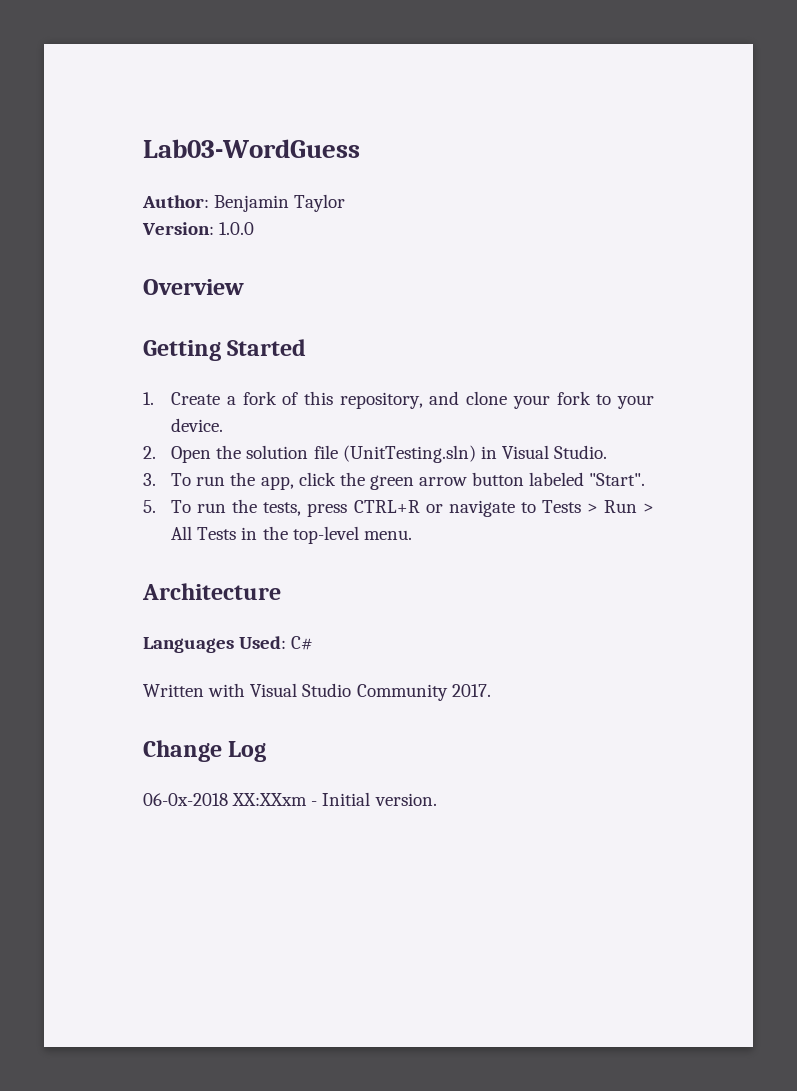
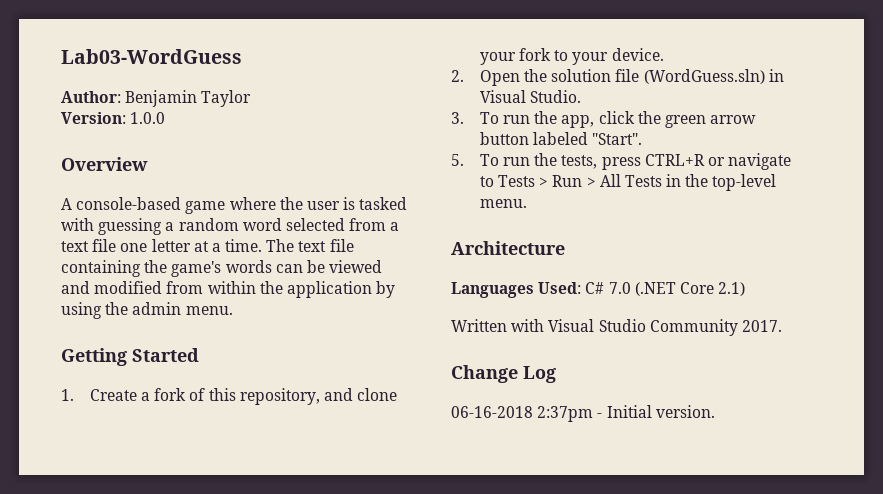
(244, 287) none -> [61,197,408,214] [61,218,400,235] [61,239,354,252] [61,260,383,277] [61,281,396,298] [61,302,233,319] // A console-based game where the user is tasked with guessing a random word selected from a text file one letter at a time. The text file containing the game's words can be viewed and modified from within the application by using the admin menu.
[342,445,476,463] (UnitTesting.sln) -> [643,69,765,84] (WordGuess.sln)
(314, 643) none -> [608,282,746,296] 7.0 (.NET Core 2.1)
[143,793,308,806] 06-0x-2018 XX:XXxm -> [451,406,594,422] 06-16-2018 2:37pm

